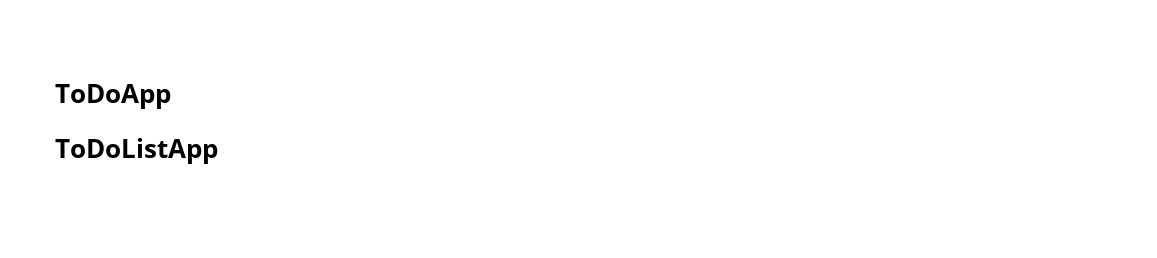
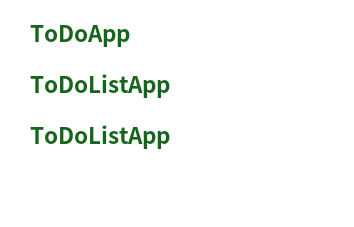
(218, 151) none -> [30,125,170,149] // ToDoListApp

